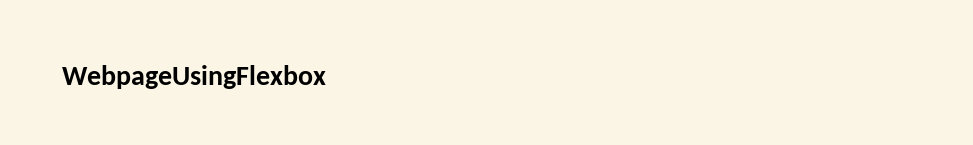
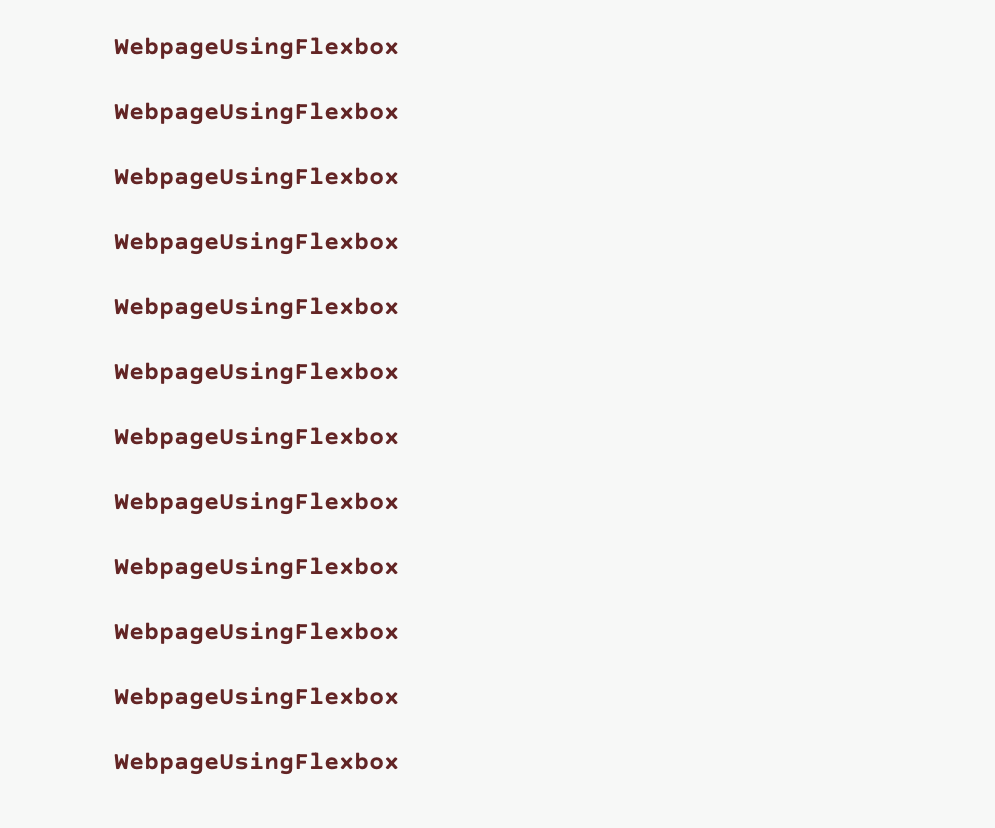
[62,65,326,89] WebpageUsingFlexbox -> [114,37,399,60] [114,102,399,125] [114,167,399,190] [114,232,399,255] [114,297,399,320] [114,362,399,385] [114,427,399,450] [114,492,399,515] [114,557,399,580] [114,622,399,645] [114,687,399,710] [114,752,399,775] WebpageUsingFlexbox // WebpageUsingFlexbox // WebpageUsingFlexbox // WebpageUsingFlexbox // WebpageUsingFlexbox // WebpageUsingFlexbox // WebpageUsingFlexbox // WebpageUsingFlexbox // WebpageUsingFlexbox // WebpageUsingFlexbox // WebpageUsingFlexbox // WebpageUsingFlexbox

